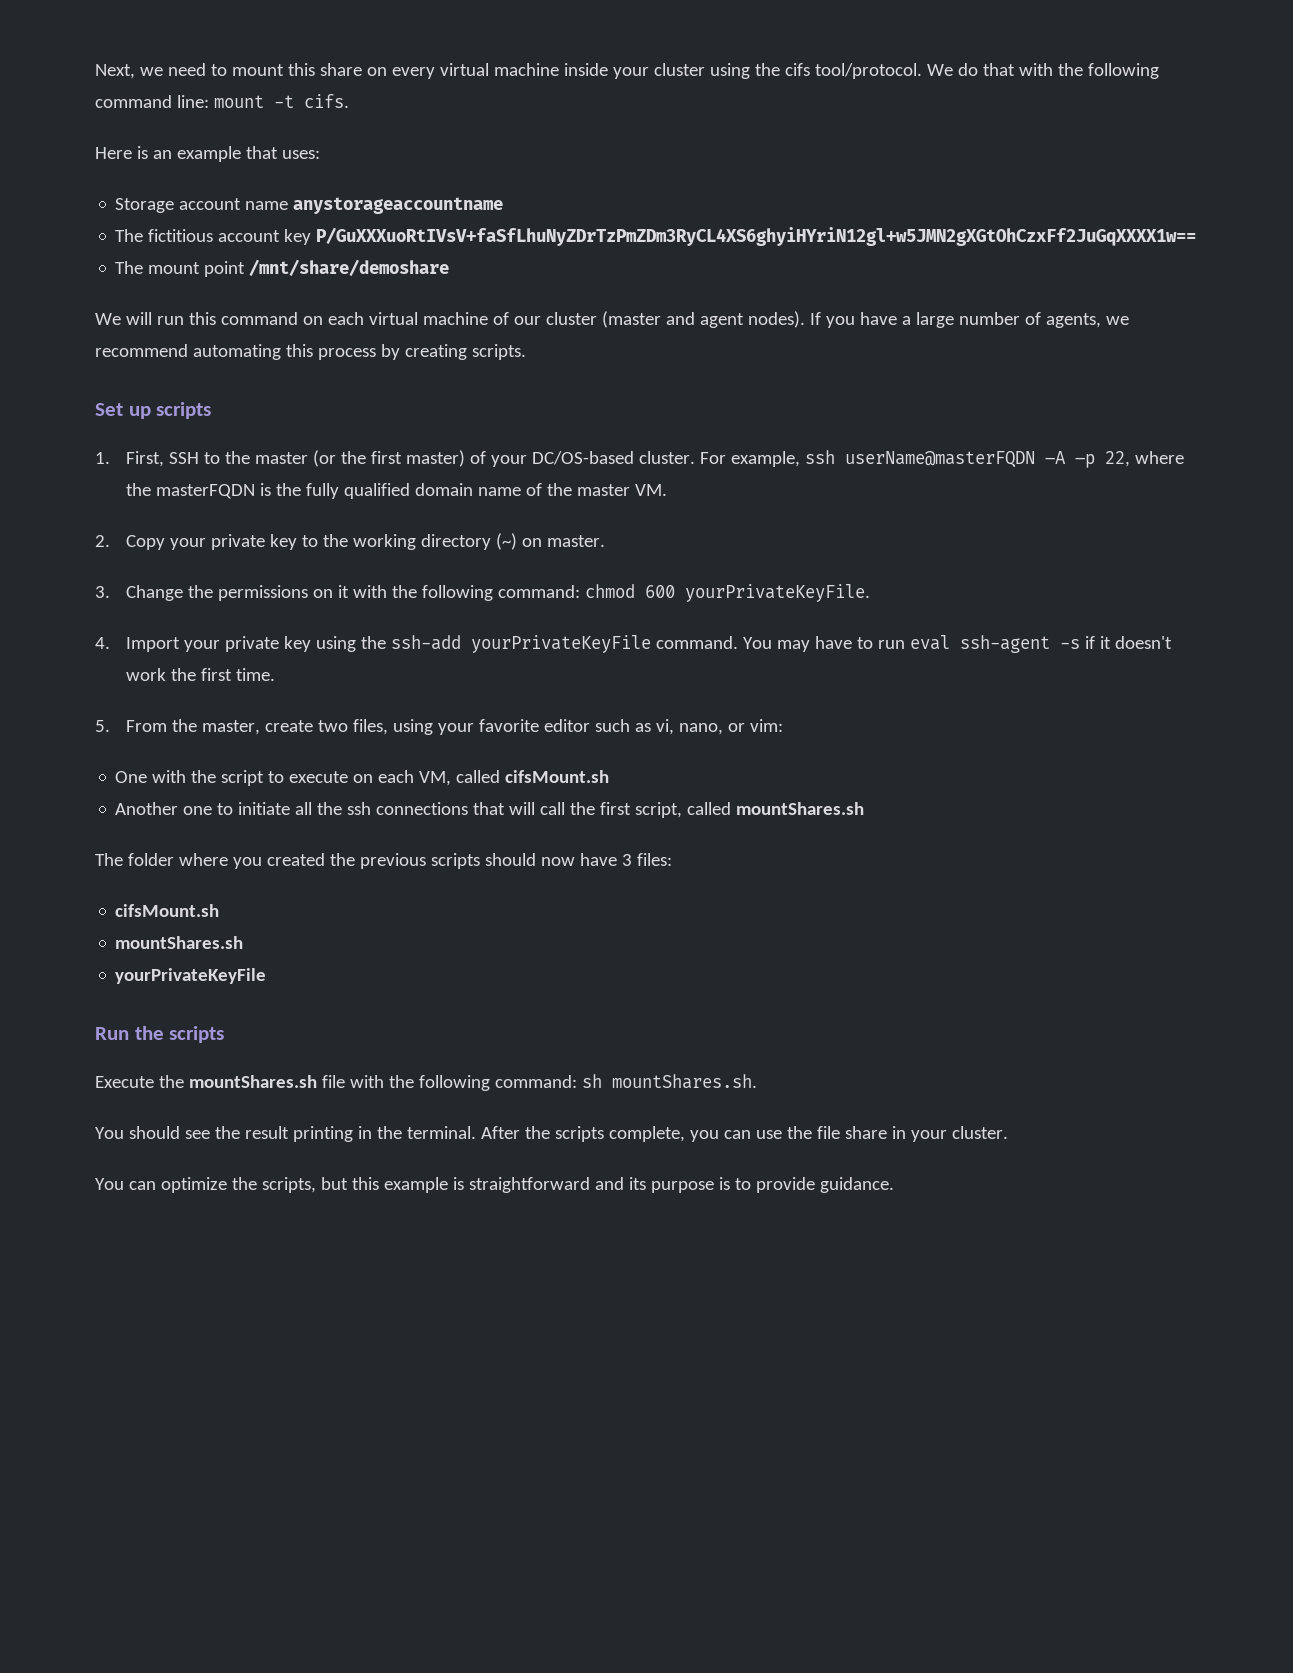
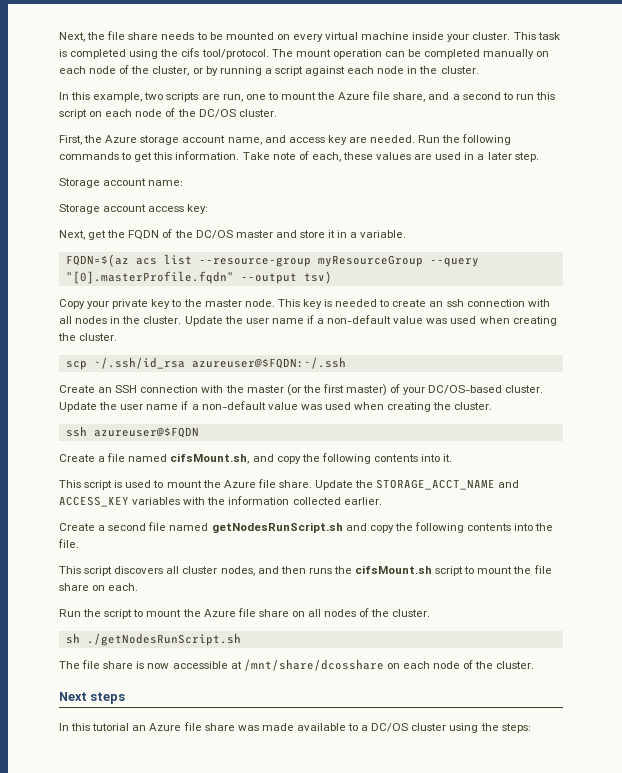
[95,63,362,79] Next, we need to mount this share -> [59,31,274,42] Next, the file share needs to be mounted
[653,63,1159,79] [95,94,349,108] [95,146,320,162] [115,197,504,214] [115,227,1197,246] [115,259,450,277] [95,311,1129,328] [95,344,526,360] [95,402,212,419] [95,451,220,467] cluster using the cifs tool/protocol. We do that with the following command line: mount -t cifs. // Here is an example that uses: // Storage account name anystorageaccountname // The fictitious account key P/GuXXXuoRtIVsV+faSfLhuNyZDrTzPmZDm3RyCL4XS6ghyiHYriN12gl+w5JMN2gXGtOhCzxFf2JuGqXXXX1w== // The mount point /mnt/share/demoshare // We will run this command on each virtual machine of our cluster (master and agent nodes). If you have a large number of agents, we recommend automating this process by creating scripts. // Set up scripts // 1. First, SSH to -> [472,32,560,40] [59,48,550,59] [59,65,479,76] [59,91,555,102] [59,108,277,119] [59,134,512,145] [59,151,539,162] [59,178,184,188] [59,204,209,214] [59,229,407,240] [65,254,479,267] [65,271,332,284] [59,299,550,309] [59,315,557,326] [58,333,118,341] [65,357,346,370] [59,385,224,393] cluster. This task is completed using the cifs tool/protocol. The mount operation can be completed manually on each node of the cluster, or by running a script against each node in the cluster. // In this example, two scripts are run, one to mount the Azure file share, and a second to run this script on each node of the DC/OS cluster. // First, the Azure storage account name, and access key are needed. Run the following commands to get this information. Take note of each, these values are used in a later step. // Storage account name: // Storage account access key: // Next, get the FQDN of the DC/OS master and store it in a variable. // FQDN=$(az acs list --resource-group myResourceGroup --query "[0].masterProfile.fqdn" --output tsv) // Copy your private key to the master node. This key is needed to create an ssh connection with all nodes in the cluster. Update the user name if a non-default value was used when creating the cluster. // scp ~/.ssh/id_rsa azureuser@$FQDN:~/.ssh // Create an SSH connection with
[699,450,1184,468] [125,483,667,499] [95,533,605,550] [95,584,870,602] [95,635,1172,653] [125,668,275,681] [95,719,783,735] [115,770,610,786] [115,802,865,818] [95,853,672,869] [115,904,220,917] [115,936,244,949] [115,968,267,984] [95,1026,225,1043] [95,1074,757,1091] [95,1126,1008,1142] [95,1177,894,1193] For example, ssh userName@masterFQDN –A –p 22, where the masterFQDN is the fully qualified domain name of the master VM. // 2. Copy your private key to the working directory (~) on master. // 3. Change the permissions on it with the following command: chmod 600 yourPrivateKeyFile. // 4. Import your private key using the ssh-add yourPrivateKeyFile command. You may have to run eval ssh-agent -s if it doesn't work the first time. // 5. From the master, create two files, using your favorite editor such as vi, nano, or vim: // One with the script to execute on each VM, called cifsMount.sh // Another one to initiate all the ssh connections that will call the first script, called mountShares.sh // The folder where you created the previous scripts should now have 3 files: // cifsMount.sh // mountShares.sh // yourPrivateKeyFile // Run the scripts // Execute the mountShares.sh file with the following command: sh mountShares.sh. // You should see the result printing in the terminal. After the scripts complete, you can use the file share in your cluster. // You can optimize the scripts, but this example is straightforward and its purpose is to provide guidance. -> [59,401,493,412] [65,426,199,438] [59,453,453,464] [59,479,520,490] [59,496,382,507] [59,522,554,533] [58,539,79,548] [59,565,552,576] [59,583,139,591] [59,608,431,619] [65,633,241,646] [59,659,535,671] [59,692,126,704] [59,722,531,733] Update the user name if a non-default value was used when creating the cluster. // ssh azureuser@$FQDN // Create a file named cifsMount.sh, and copy the following contents into it. // This script is used to mount the Azure file share. Update the STORAGE_ACCT_NAME and ACCESS_KEY variables with the information collected earlier. // Create a second file named getNodesRunScript.sh and copy the following contents into the file. // This script discovers all cluster nodes, and then runs the cifsMount.sh script to mount the file share on each. // Run the script to mount the Azure file share on all nodes of the cluster. // sh ./getNodesRunScript.sh // The file share is now accessible at /mnt/share/dcosshare on each node of the cluster. // Next steps // In this tutorial an Azure file share was made available to a DC/OS cluster using the steps:

